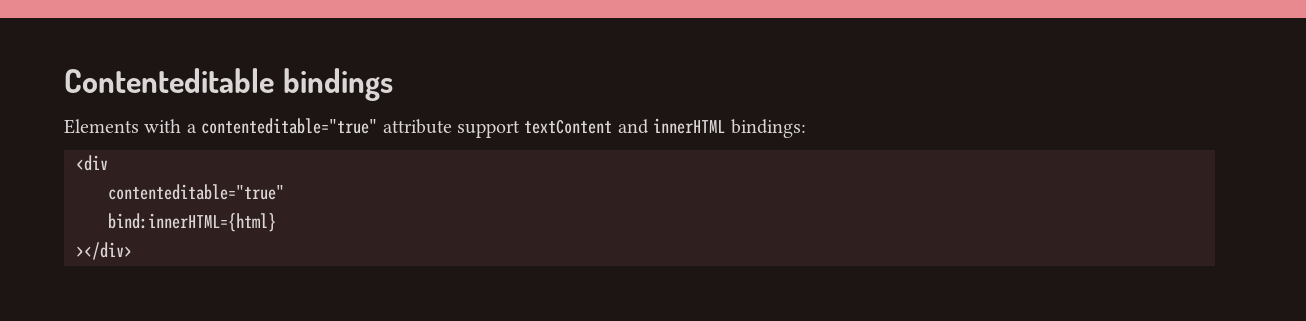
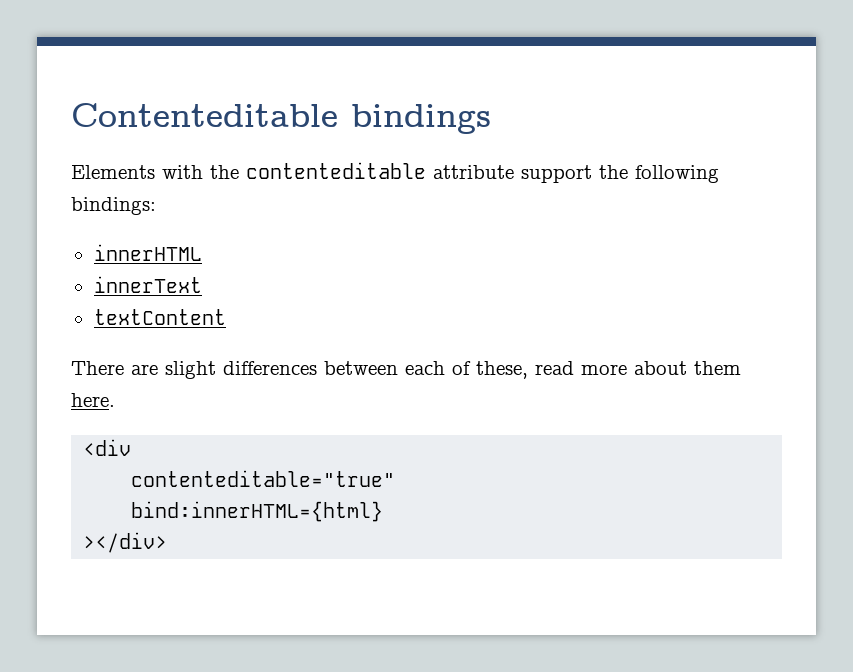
[186,118,806,138] a contenteditable="true" attribute support textContent and innerHTML bindings: -> [210,162,719,183] [71,197,156,215] [93,244,202,261] [93,276,202,293] [93,309,226,325] [71,361,741,379] [71,393,115,407] the contenteditable attribute support the following bindings: // innerHTML // innerText // textContent // There are slight differences between each of these, read more about them here.

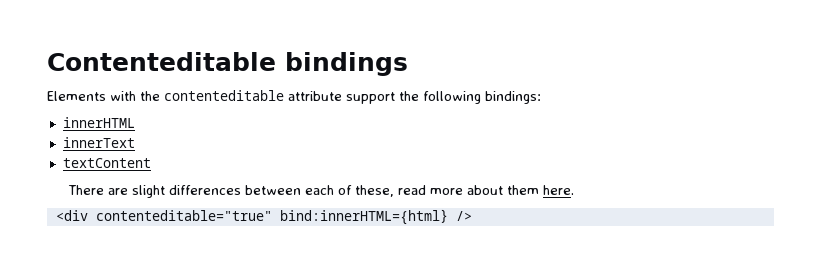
(132, 447) // -> (88, 215) none
(396, 478) // -> (272, 215) none
[83,532,168,553] // ></div> -> [455,211,472,221] />

